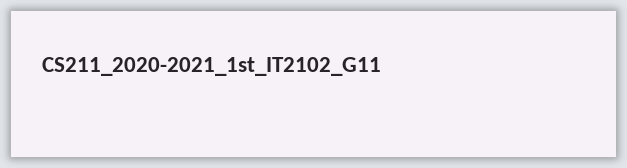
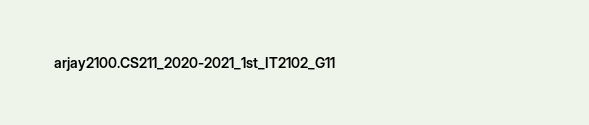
[42,57,381,76] CS211_2020-2021_1st_IT2102_G11 -> [54,57,335,71] arjay2100.CS211_2020-2021_1st_IT2102_G11

